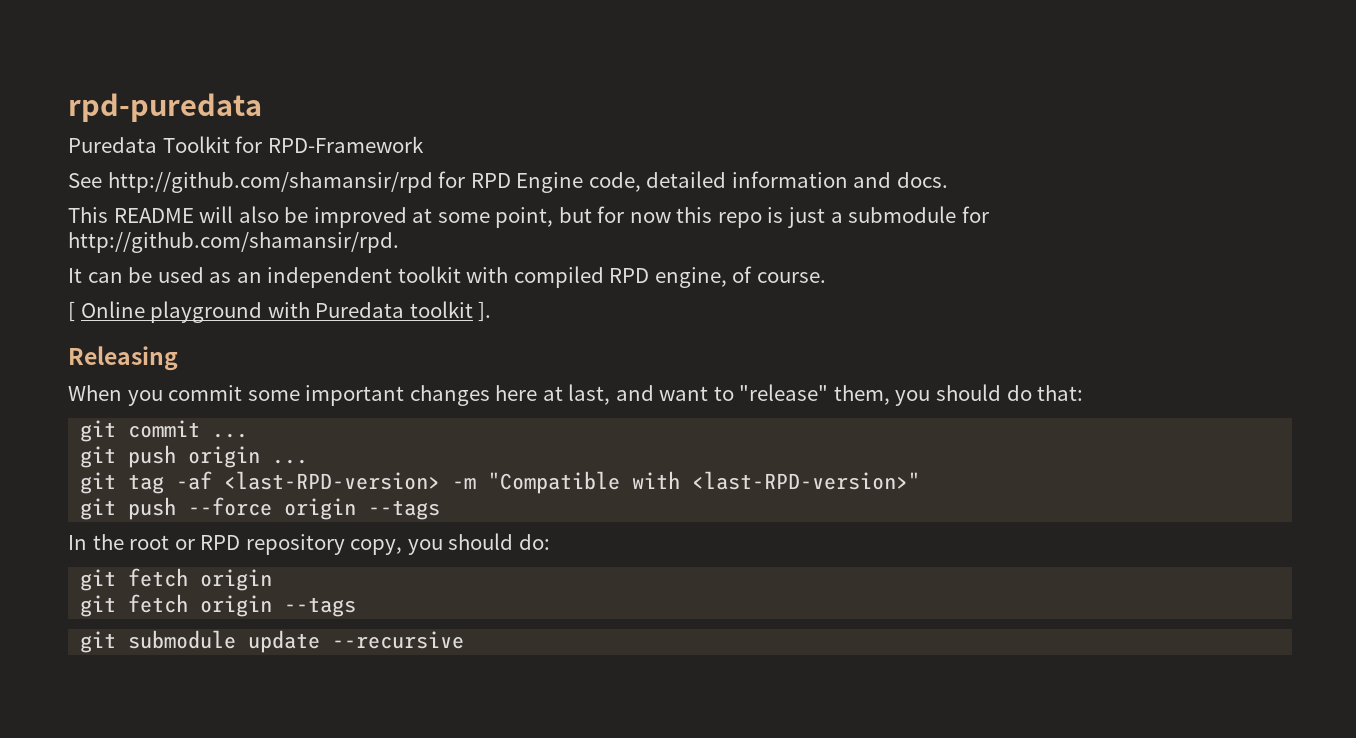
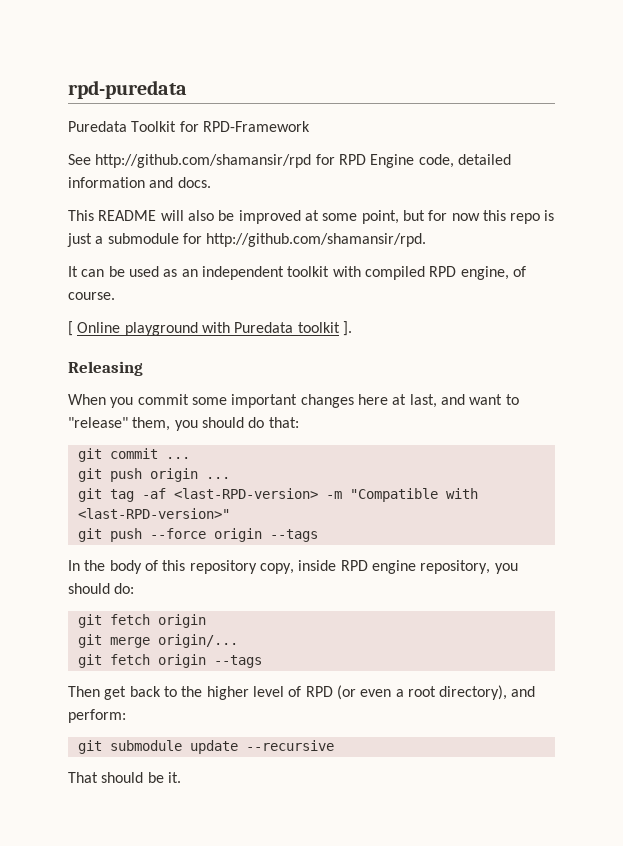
[129,534,403,555] root or RPD repository copy, -> [109,560,491,574] body of this repository copy, inside RPD engine repository,
(273, 580) none -> [77,634,238,648] // git merge origin/...
(357, 607) none -> [68,685,536,700] [68,709,126,723] // Then get back to the higher level of RPD (or even a root directory), and perform:
(465, 640) none -> [68,772,181,783] // That should be it.

